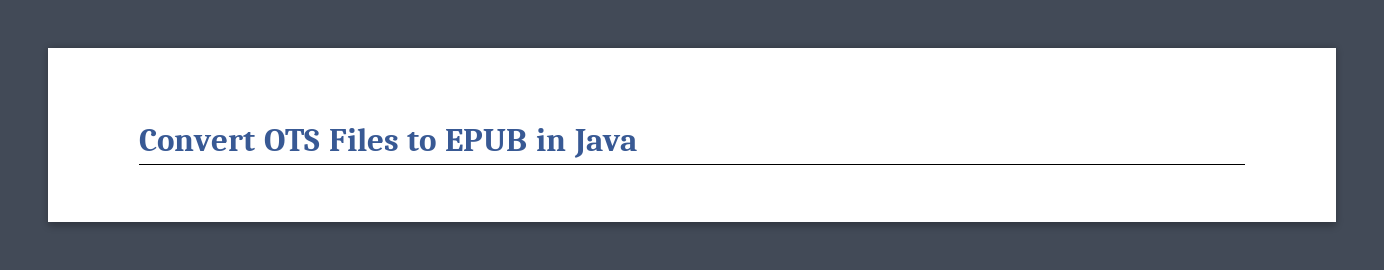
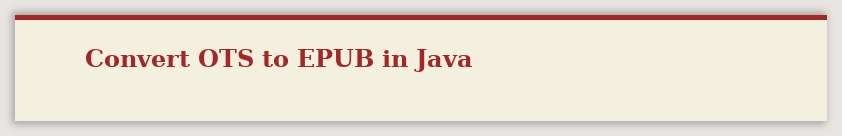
[328,128,399,151] Files -> (254, 58) none

